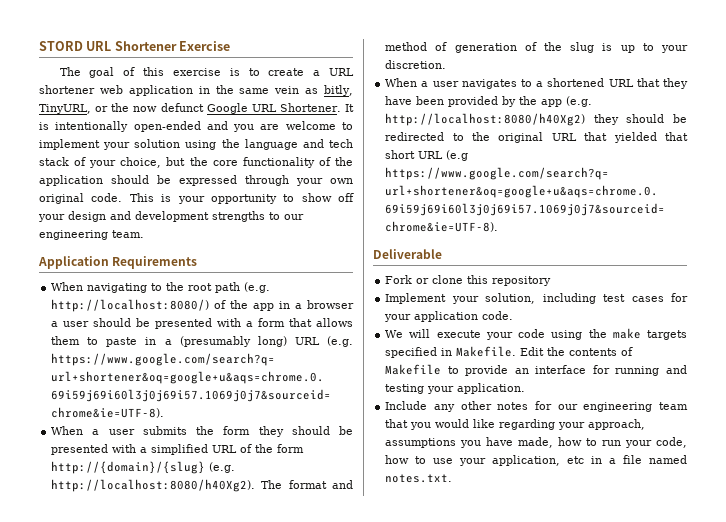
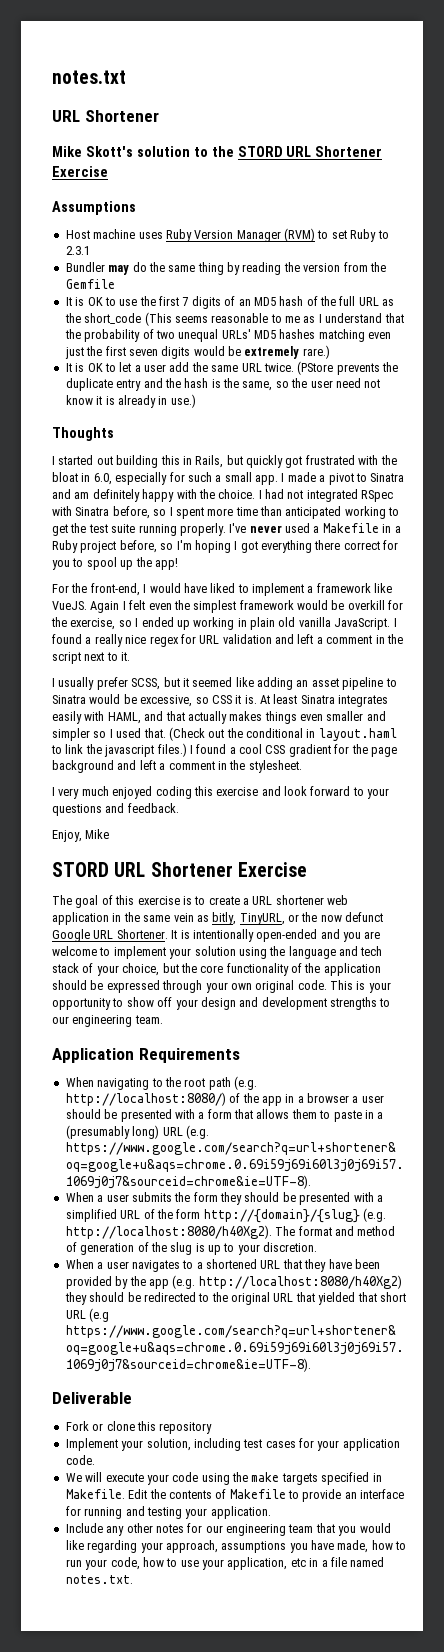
(39, 46) none -> [52,70,126,84] [52,110,159,122] [52,146,383,157] [52,166,108,177] [52,201,136,215] [65,228,389,242] [65,246,90,255] [65,262,386,275] [65,279,115,289] [65,296,395,309] [64,312,404,326] [64,329,392,342] [64,345,330,359] [65,361,398,375] [65,378,381,391] [65,394,196,408] [52,427,114,441] [52,455,397,468] [52,472,405,485] [52,489,394,502] [52,506,400,519] [52,523,401,536] [52,540,399,553] [52,557,178,570] [52,583,393,596] [52,600,404,613] [51,617,397,630] [52,634,403,647] [52,652,131,664] [52,677,397,690] [52,694,389,707] [52,711,386,724] [52,727,397,741] [51,743,397,757] [52,760,302,773] [52,786,390,799] [52,803,179,816] [52,829,110,842] notes.txt // URL Shortener // Mike Skott's solution to the STORD URL Shortener Exercise // Assumptions // Host machine uses Ruby Version Manager (RVM) to set Ruby to 2.3.1 // Bundler may do the same thing by reading the version from the Gemfile // It is OK to use the first 7 digits of an MD5 hash of the full URL as the short_code (This seems reasonable to me as I understand that the probability of two unequal URLs' MD5 hashes matching even just the first seven digits would be extremely rare.) // It is OK to let a user add the same URL twice. (PStore prevents the duplicate entry and the hash is the same, so the user need not know it is already in use.) // Thoughts // I started out building this in Rails, but quickly got frustrated with the bloat in 6.0, especially for such a small app. I made a pivot to Sinatra and am definitely happy with the choice. I had not integrated RSpec with Sinatra before, so I spent more time than anticipated working to get the test suite running properly. I've never used a Makefile in a Ruby project before, so I'm hoping I got everything there correct for you to spool up the app! // For the front-end, I would have liked to implement a framework like VueJS. Again I felt even the simplest framework would be overkill for the exercise, so I ended up working in plain old vanilla JavaScript. I found a really nice regex for URL validation and left a comment in the script next to it. // I usually prefer SCSS, but it seemed like adding an asset pipeline to Sinatra would be excessive, so CSS it is. At least Sinatra integrates easily with HAML, and that actually makes things even smaller and simpler so I used that. (Check out the conditional in layout.haml to link the javascript files.) I found a cool CSS gradient for the page background and left a comment in the stylesheet. // I very much enjoyed coding this exercise and look forward to your questions and feedback. // Enjoy, Mike //

